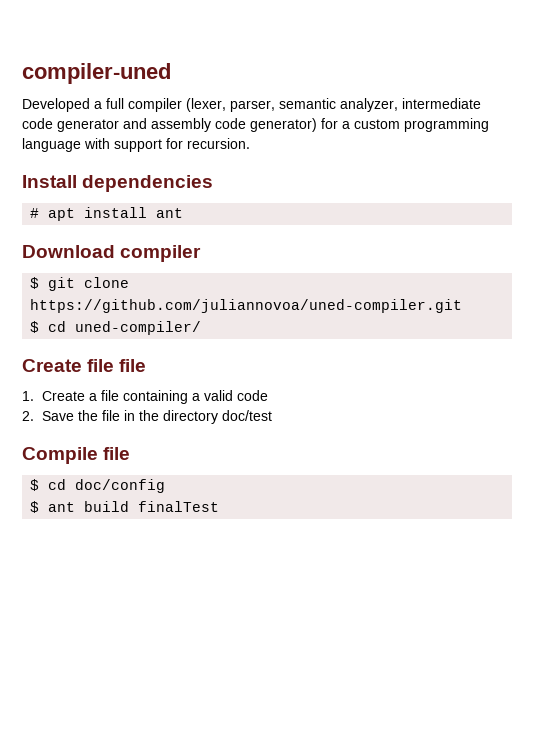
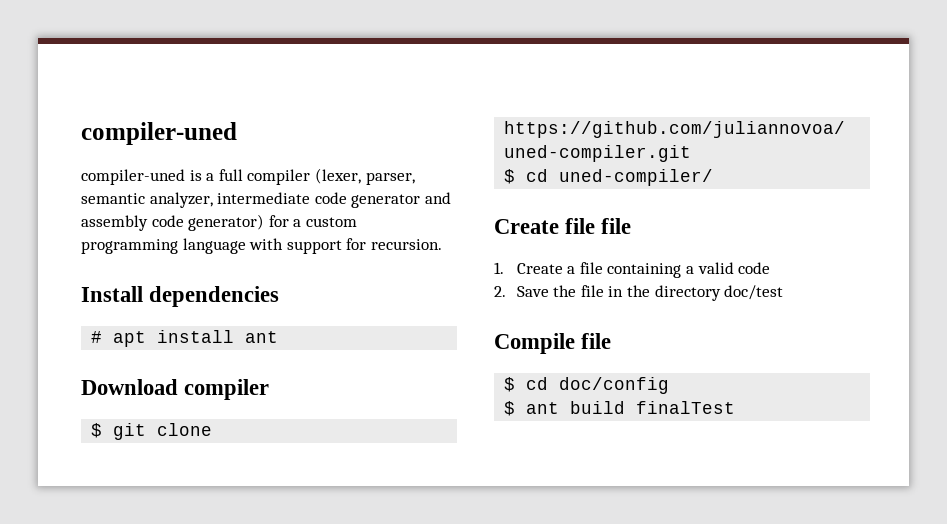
[22,98,90,112] Developed -> [81,169,202,185] compiler-uned is

